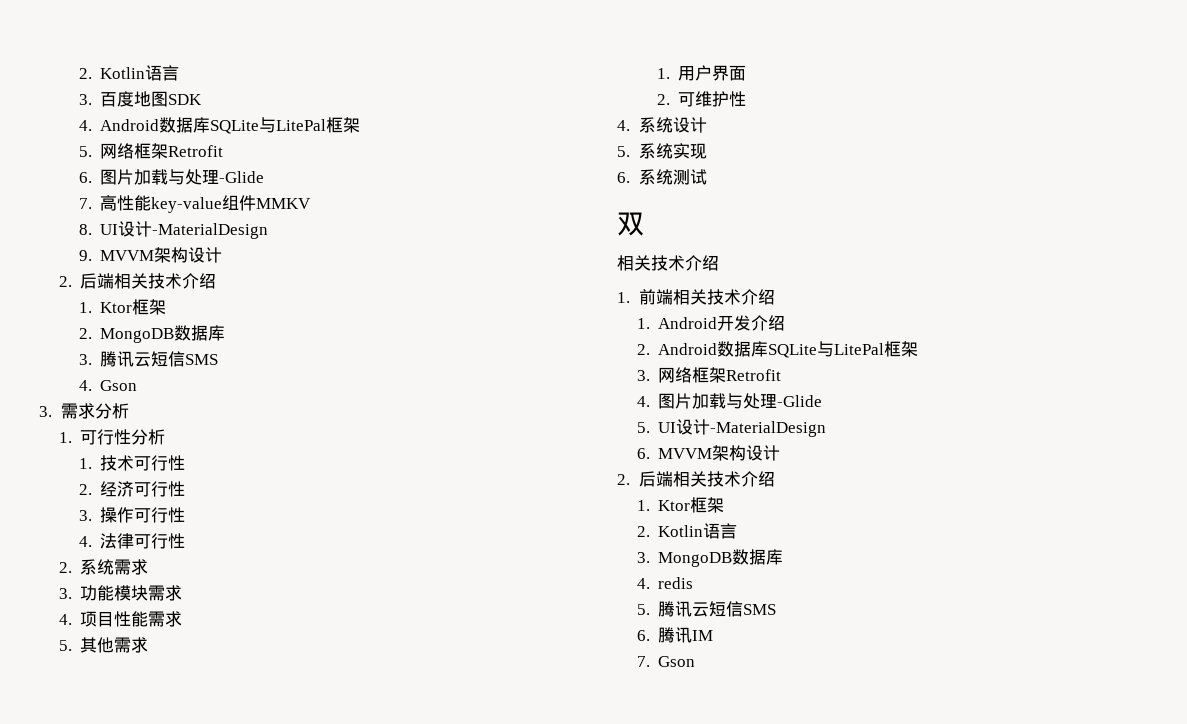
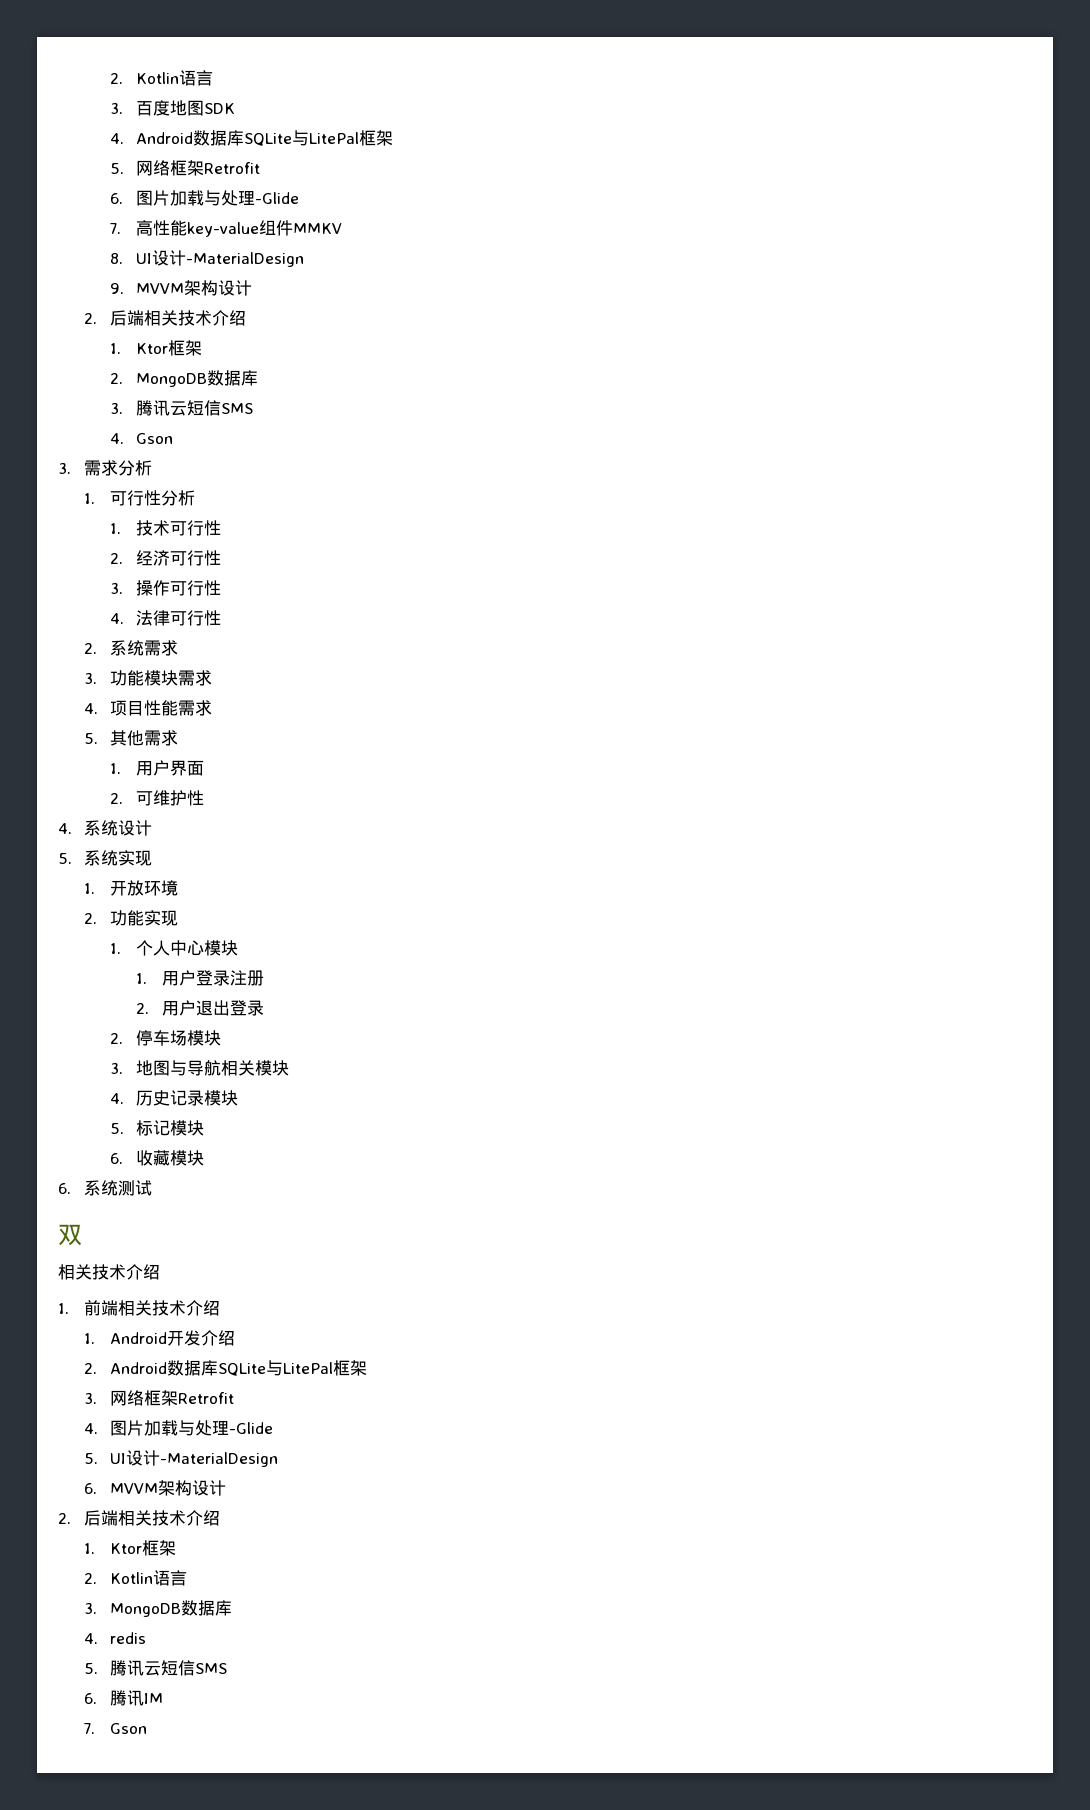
(707, 151) none -> [83,880,178,896] [83,910,178,926] [109,940,238,956] [135,970,264,986] [135,1000,264,1016] [109,1030,221,1046] [109,1060,289,1076] [109,1090,238,1106] [109,1120,204,1136] [109,1150,204,1166] // 1.开放环境 // 2.功能实现 // 1.个人中心模块 // 1.用户登录注册 // 2.用户退出登录 // 2.停车场模块 // 3.地图与导航相关模块 // 4.历史记录模块 // 5.标记模块 // 6.收藏模块

